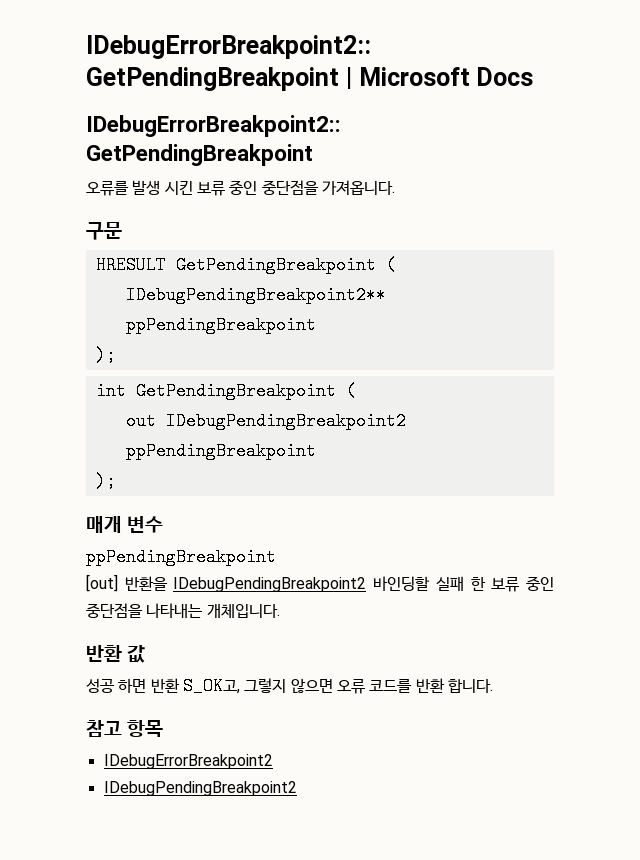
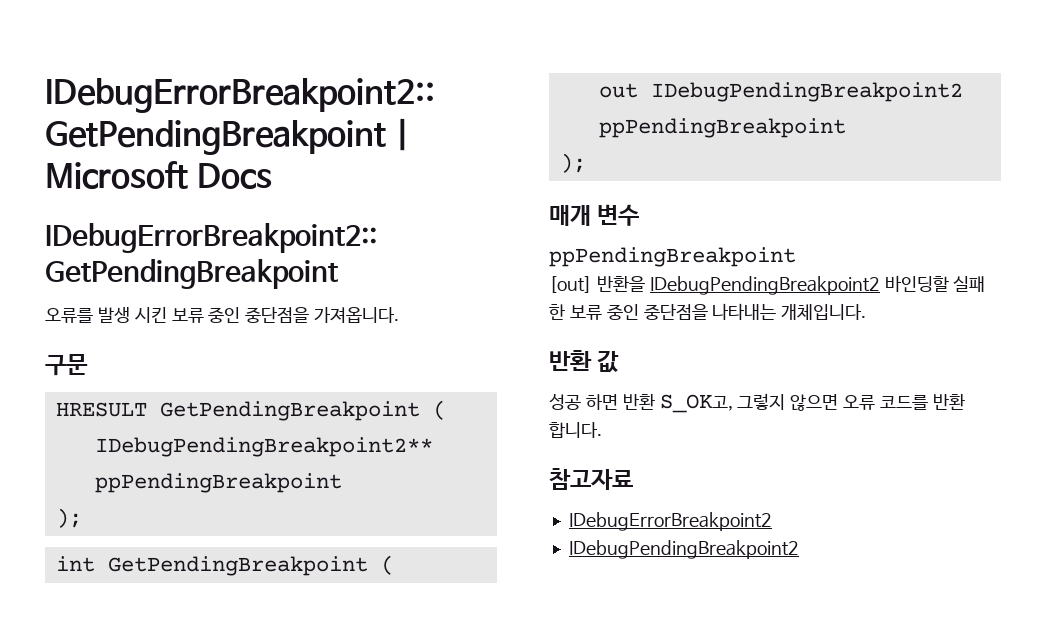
[86,720,164,737] 참고 항목 -> [549,468,633,490] 참고자료

